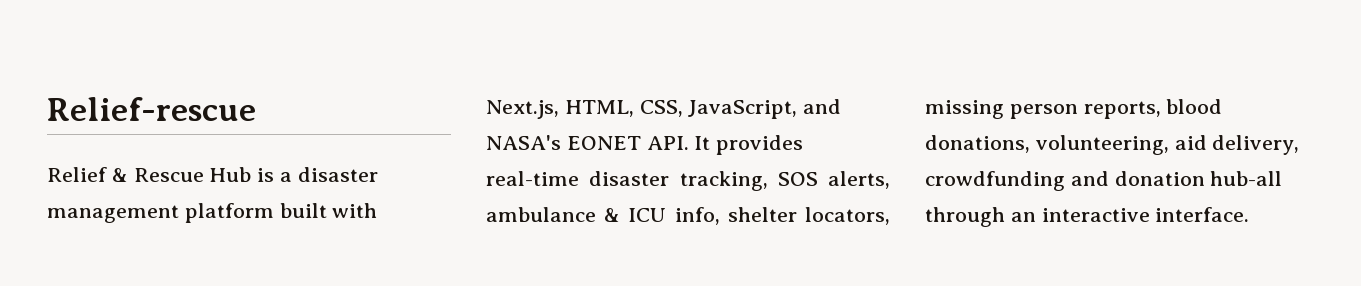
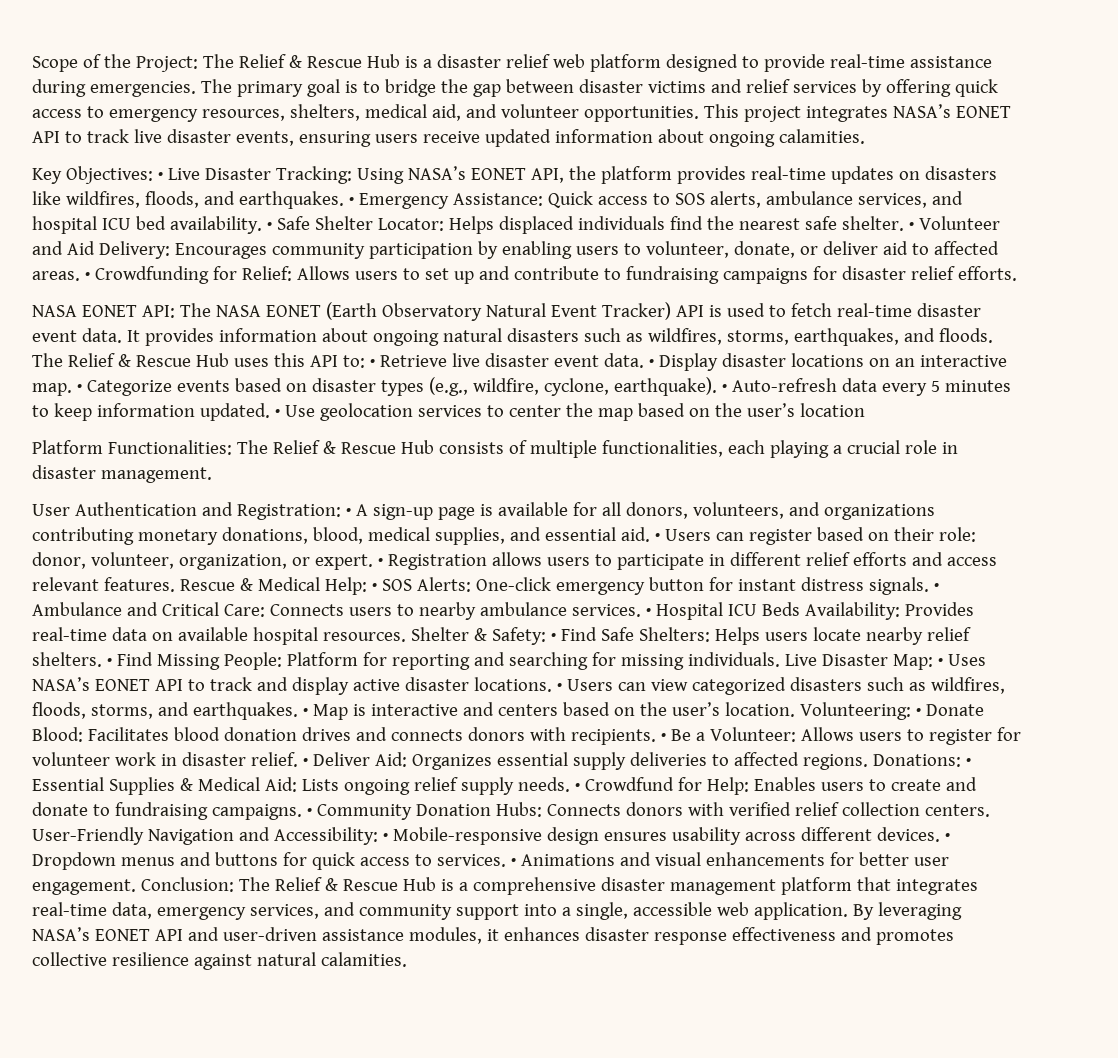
[47,97,256,121] Relief-rescue // -> [32,54,234,72] Scope of the Project: The
[47,203,378,223] [486,99,842,119] [486,135,804,155] [486,171,890,191] [486,207,890,225] [925,99,1223,119] [925,135,1300,155] [925,171,1283,191] [925,207,1250,227] management platform built with Next.js, HTML, CSS, JavaScript, and NASA's EONET API. It provides real-time disaster tracking, SOS alerts, ambulance & ICU info, shelter locators, missing person reports, blood donations, volunteering, aid delivery, crowdfunding and donation hub-all through an interactive interface. -> [505,54,992,72] [32,79,998,97] [32,104,1011,122] [32,129,865,147] [32,166,997,184] [32,191,963,209] [32,216,1000,234] [32,241,999,259] [32,266,1017,284] [32,302,981,321] [32,328,993,346] [32,353,1007,371] [32,377,1011,396] [32,403,865,421] [32,440,958,458] [32,465,212,483] [32,502,935,520] [32,527,976,545] [32,552,997,570] [32,577,939,595] [32,602,974,620] [32,627,971,645] [32,652,986,670] [32,677,1005,695] [32,702,984,720] [32,727,1021,745] [32,752,971,770] [32,777,977,795] [32,802,990,820] [32,827,950,845] [32,852,949,870] [32,877,978,895] [32,902,962,920] [32,927,954,945] [32,952,407,970] relief web platform designed to provide real-time assistance during emergencies. The primary goal is to bridge the gap between disaster victims and relief services by offering quick access to emergency resources, shelters, medical aid, and volunteer opportunities. This project integrates NASA’s EONET API to track live disaster events, ensuring users receive updated information about ongoing calamities. // Key Objectives: • Live Disaster Tracking: Using NASA’s EONET API, the platform provides real-time updates on disasters like wildfires, floods, and earthquakes. • Emergency Assistance: Quick access to SOS alerts, ambulance services, and hospital ICU bed availability. • Safe Shelter Locator: Helps displaced individuals find the nearest safe shelter. • Volunteer and Aid Delivery: Encourages community participation by enabling users to volunteer, donate, or deliver aid to affected areas. • Crowdfunding for Relief: Allows users to set up and contribute to fundraising campaigns for disaster relief efforts. // NASA EONET API: The NASA EONET (Earth Observatory Natural Event Tracker) API is used to fetch real-time disaster event data. It provides information about ongoing natural disasters such as wildfires, storms, earthquakes, and floods. The Relief & Rescue Hub uses this API to: • Retrieve live disaster event data. • Display disaster locations on an interactive map. • Categorize events based on disaster types (e.g., wildfire, cyclone, earthquake). • Auto-refresh data every 5 minutes to keep information updated. • Use geolocation services to center the map based on the user’s location // Platform Functionalities: The Relief & Rescue Hub consists of multiple functionalities, each playing a crucial role in disaster management. // User Authentication and Registration: • A sign-up page is available for all donors, volunteers, and organizations contributing monetary donations, blood, medical supplies, and essential aid. • Users can register based on their role: donor, volunteer, organization, or expert. • Registration allows users to participate in different relief efforts and access relevant features. Rescue & Medical Help: • SOS Alerts: One-click emergency button for instant distress signals. • Ambulance and Critical Care: Connects users to nearby ambulance services. • Hospital ICU Beds Availability: Provides real-time data on available hospital resources. Shelter & Safety: • Find Safe Shelters: Helps users locate nearby relief shelters. • Find Missing People: Platform for reporting and searching for missing individuals. Live Disaster Map: • Uses NASA’s EONET API to track and display active disaster locations. • Users can view categorized disasters such as wildfires, floods, storms, and earthquakes. • Map is interactive and centers based on the user’s location. Volunteering: • Donate Blood: Facilitates blood donation drives and connects donors with recipients. • Be a Volunteer: Allows users to register for volunteer work in disaster relief. • Deliver Aid: Organizes essential supply deliveries to affected regions. Donations: • Essential Supplies & Medical Aid: Lists ongoing relief supply needs. • Crowdfund for Help: Enables users to create and donate to fundraising campaigns. • Community Donation Hubs: Connects donors with verified relief collection centers. User-Friendly Navigation and Accessibility: • Mobile-responsive design ensures usability across different devices. • Dropdown menus and buttons for quick access to services. • Animations and visual enhancements for better user engagement. Conclusion: The Relief & Rescue Hub is a comprehensive disaster management platform that integrates real-time data, emergency services, and community support into a single, accessible web application. By leveraging NASA’s EONET API and user-driven assistance modules, it enhances disaster response effectiveness and promotes collective resilience against natural calamities.

